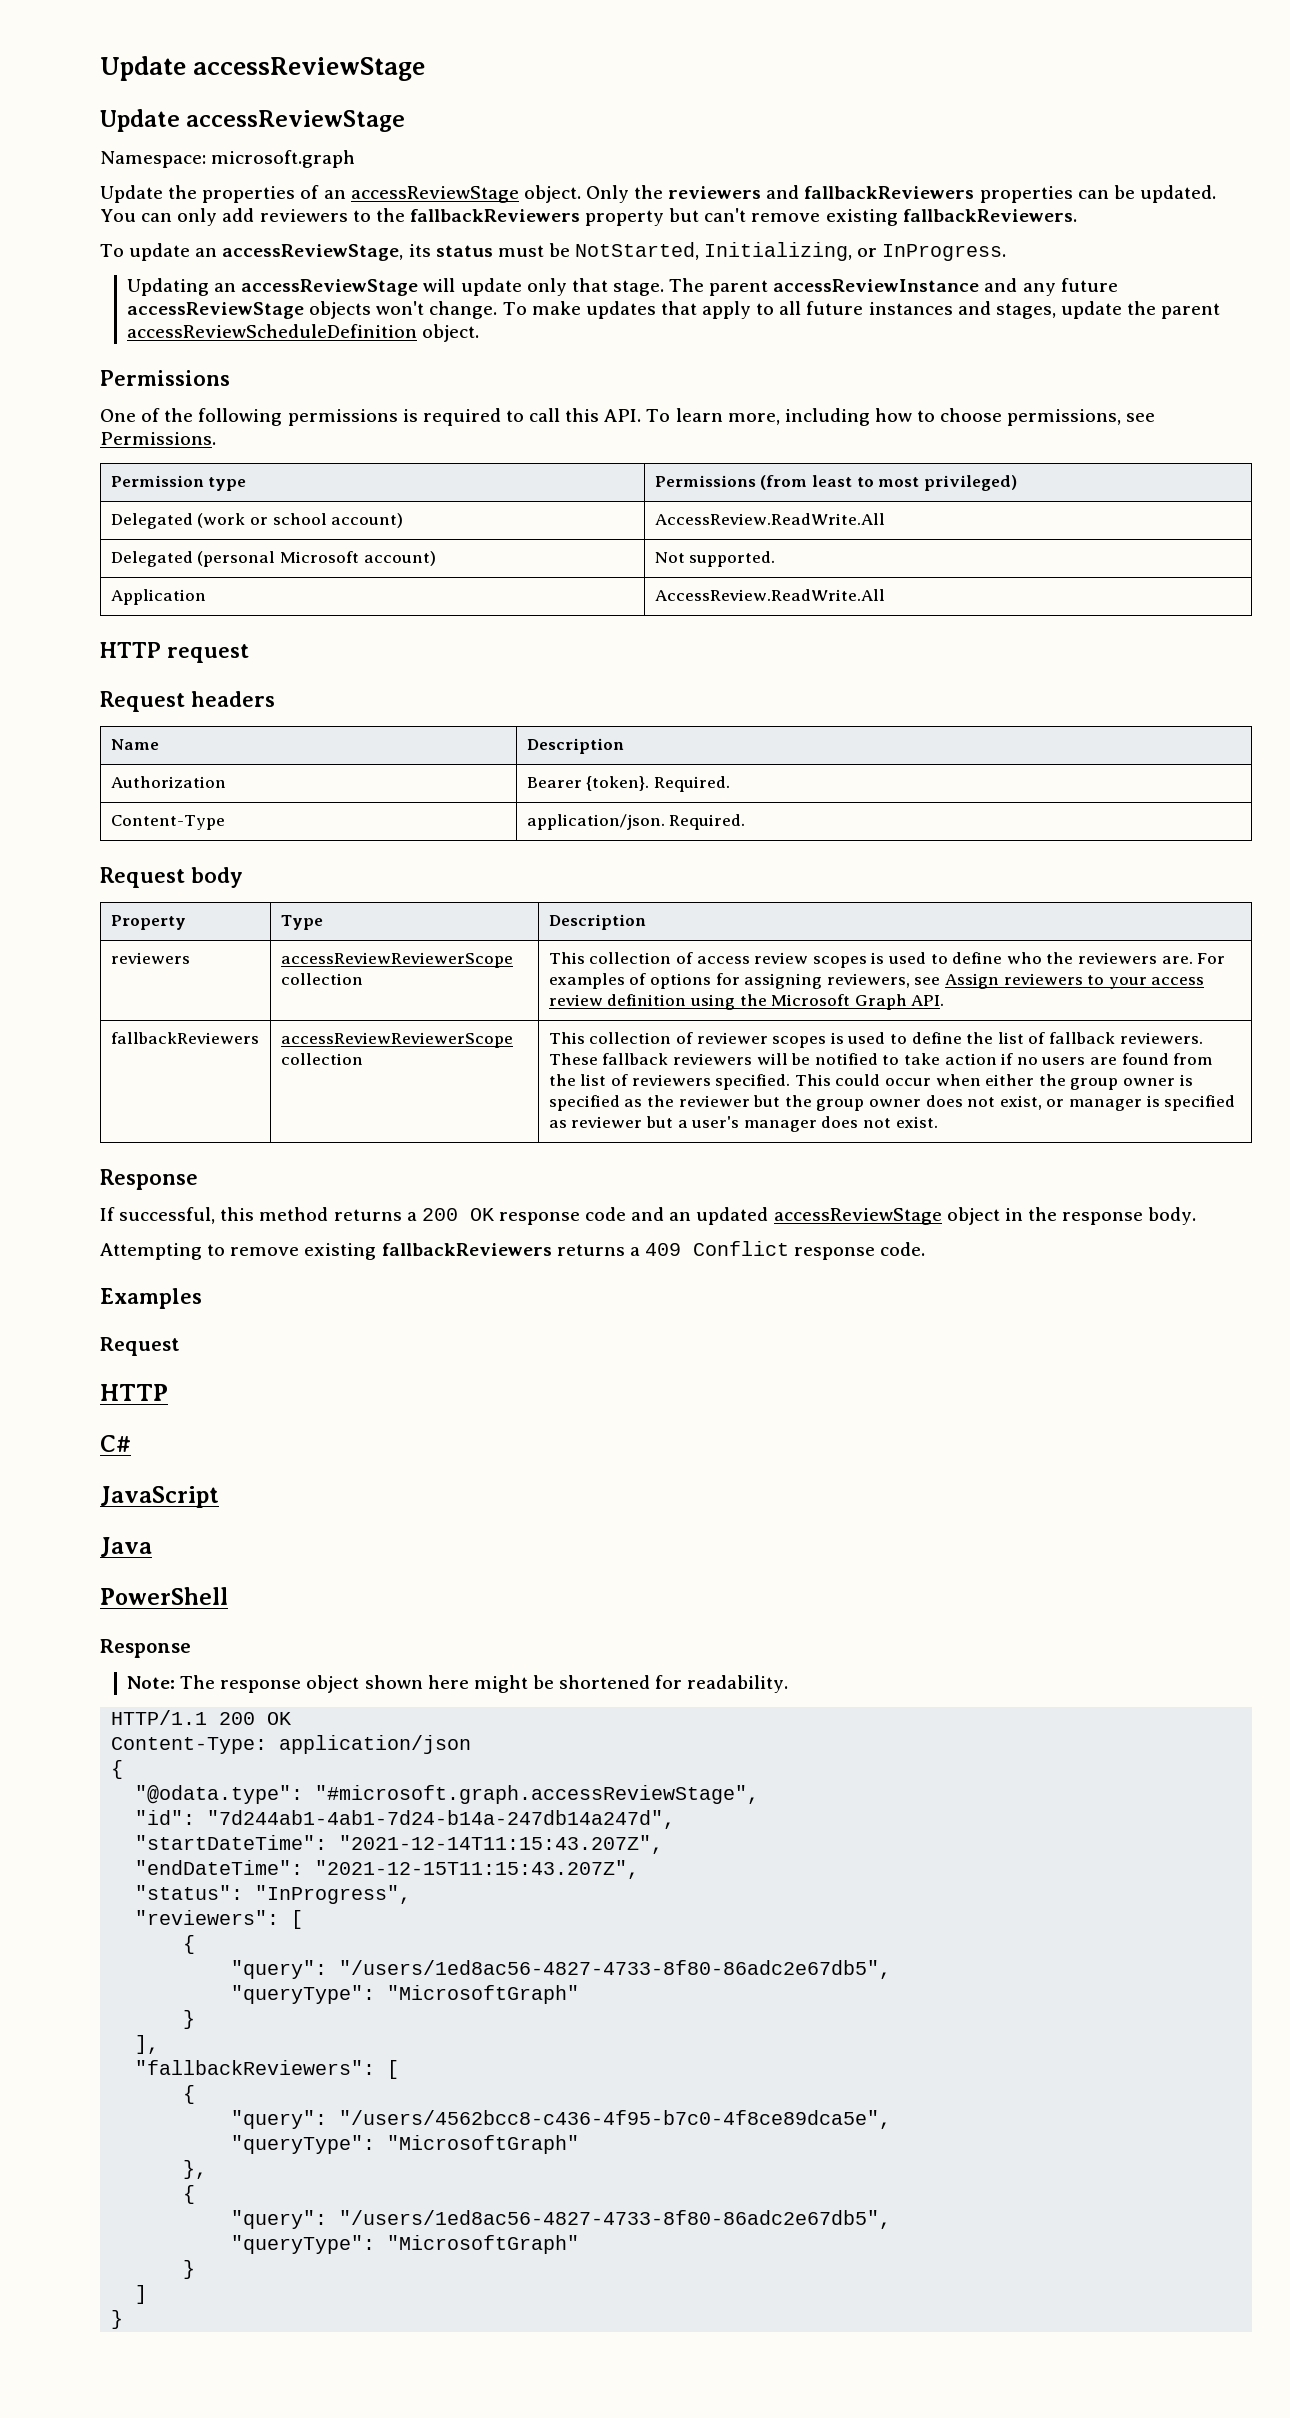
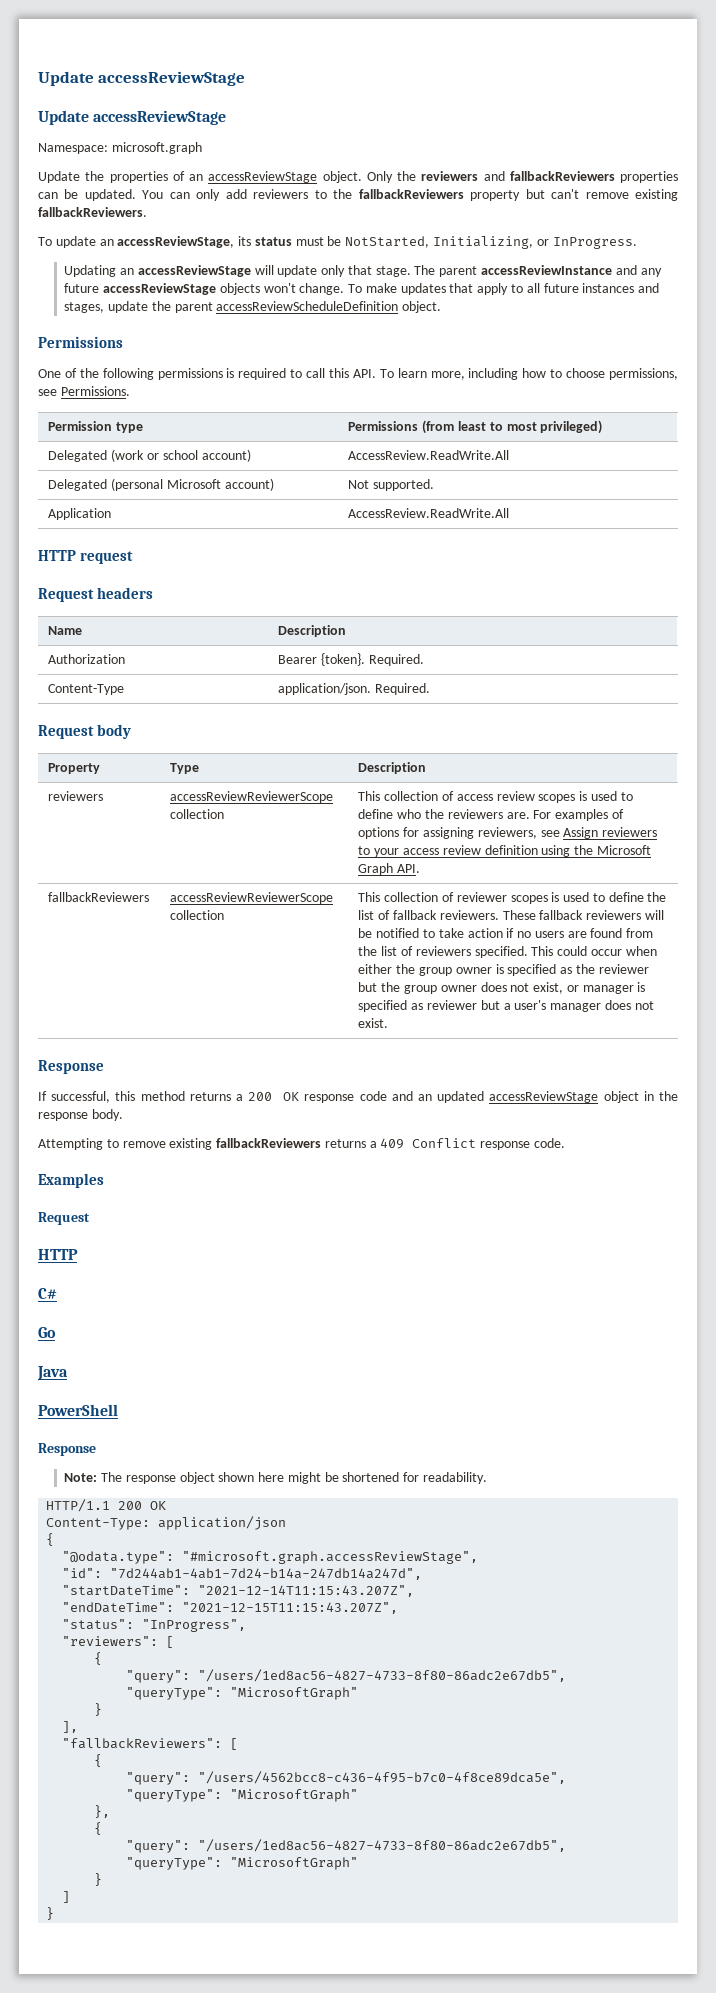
[100,1486,219,1508] JavaScript -> [38,1327,56,1338] Go

